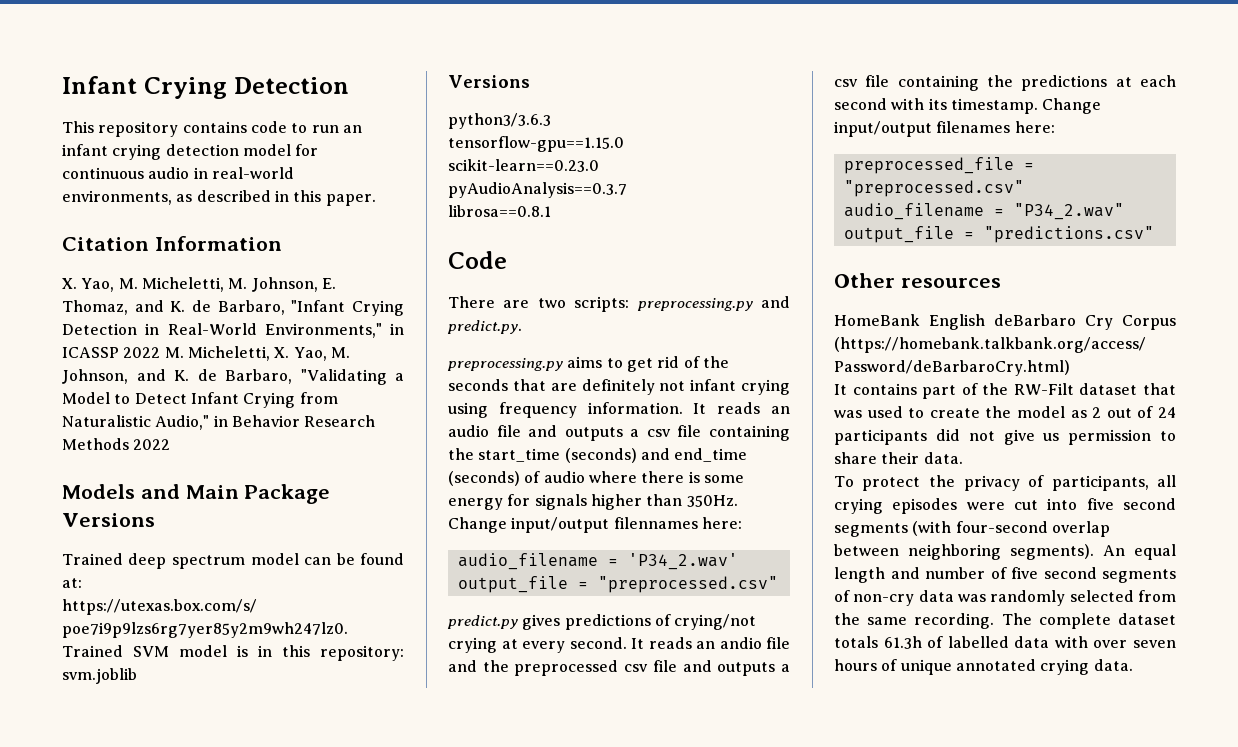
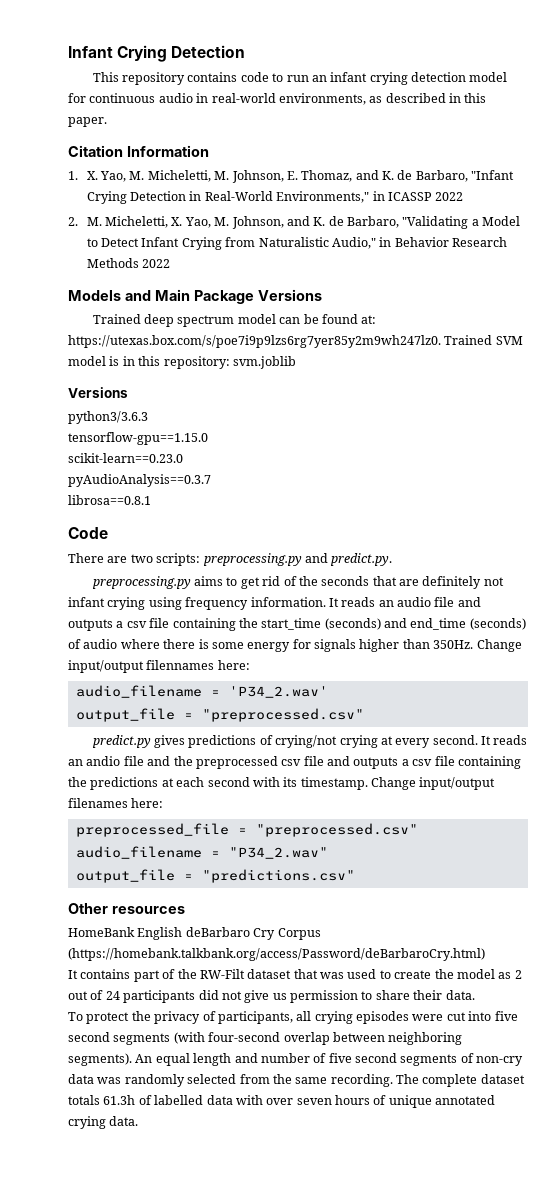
(282, 243) none -> [68,171,78,180] 1.
(161, 352) none -> [68,217,78,226] // 2.

